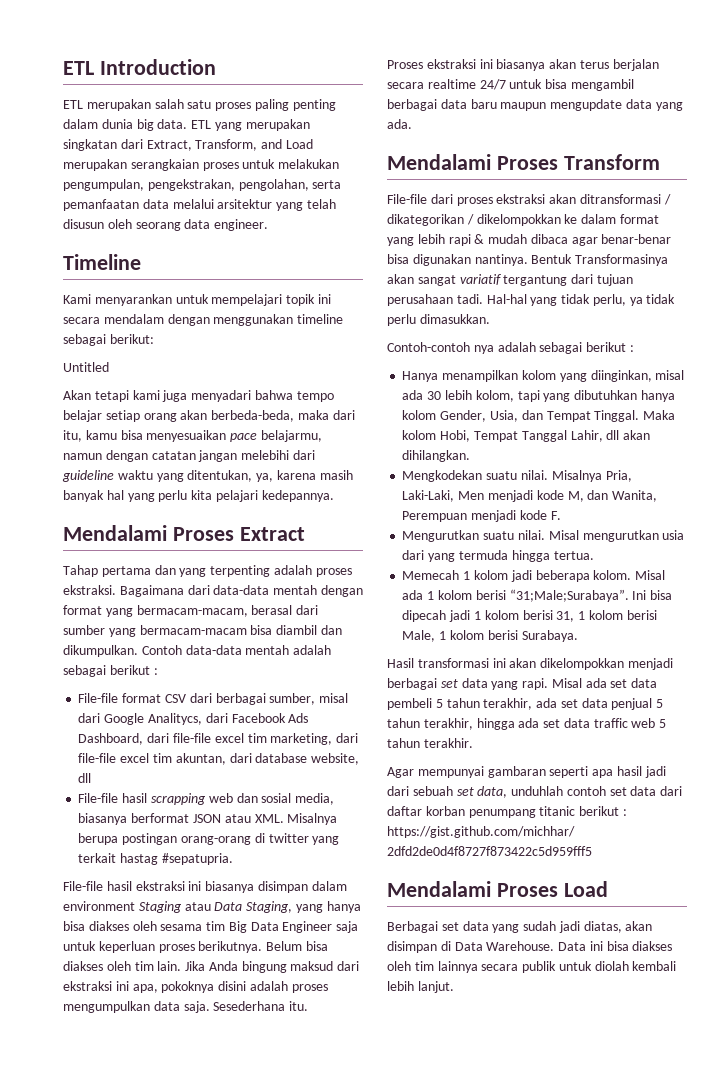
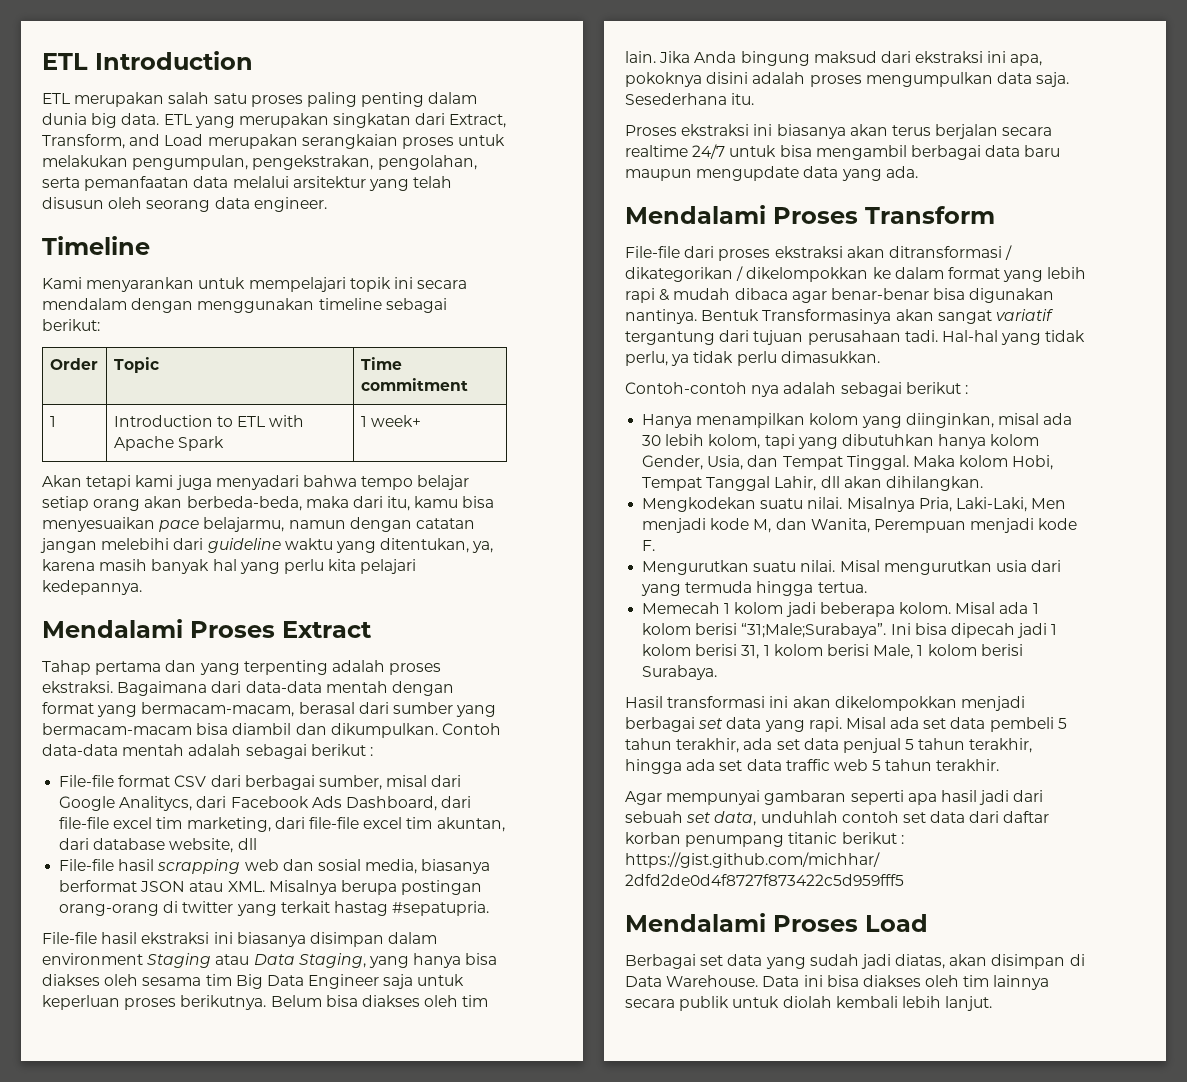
[63,362,109,372] // Untitled -> [49,358,98,370] [113,357,159,373] [360,357,402,370] [360,378,468,391] [49,416,56,427] [113,415,305,427] [113,436,224,451] [360,415,421,427] // Order | Topic | Time commitment // 1 | Introduction to ETL with Apache Spark | 1 week+

